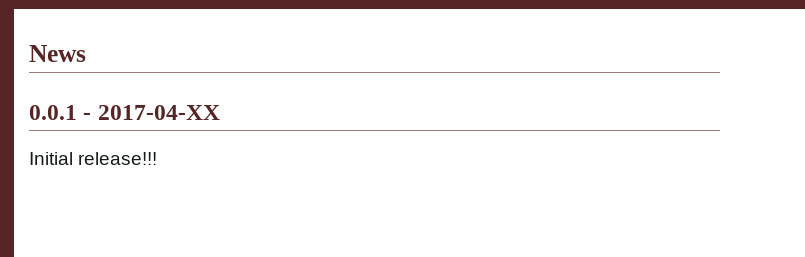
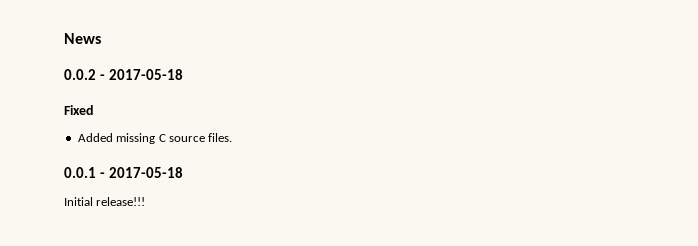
(86, 53) none -> [64,69,183,80] [64,105,94,115] [77,133,233,144] // 0.0.2 - 2017-05-18 // Fixed // Added missing C source files.
[97,105,220,120] 2017-04-XX -> [108,167,183,178] 2017-05-18

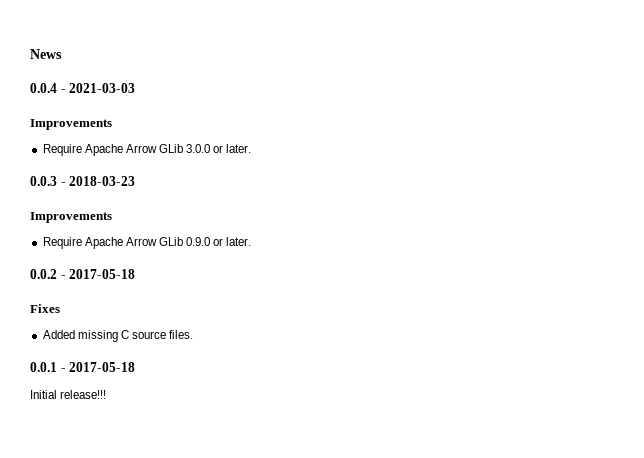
(101, 38) none -> [30,83,136,93] [30,119,112,130] [42,144,252,156] [30,176,136,186] [30,212,112,223] [42,237,252,249] // 0.0.4 - 2021-03-03 // Improvements // Require Apache Arrow GLib 3.0.0 or later. // 0.0.3 - 2018-03-23 // Improvements // Require Apache Arrow GLib 0.9.0 or later.
[64,105,94,115] Fixed -> [30,304,60,313] Fixes

